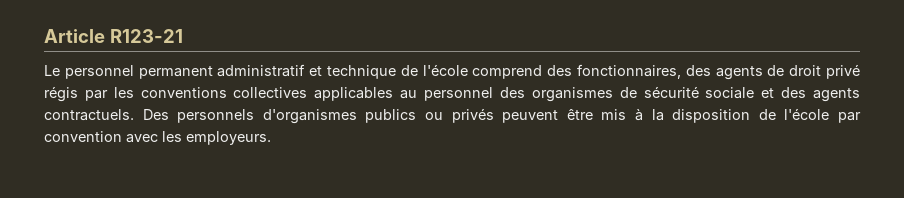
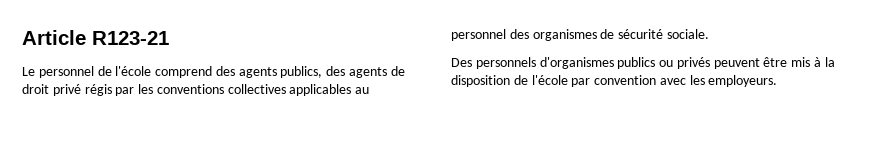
[138,64,396,79] permanent administratif et technique -> (94, 72) none
[577,64,681,79] fonctionnaires, -> [238,66,323,78] agents publics,
[705,87,861,102] [44,109,134,121] sociale et des agents contractuels. -> [666,29,709,39] sociale. //

